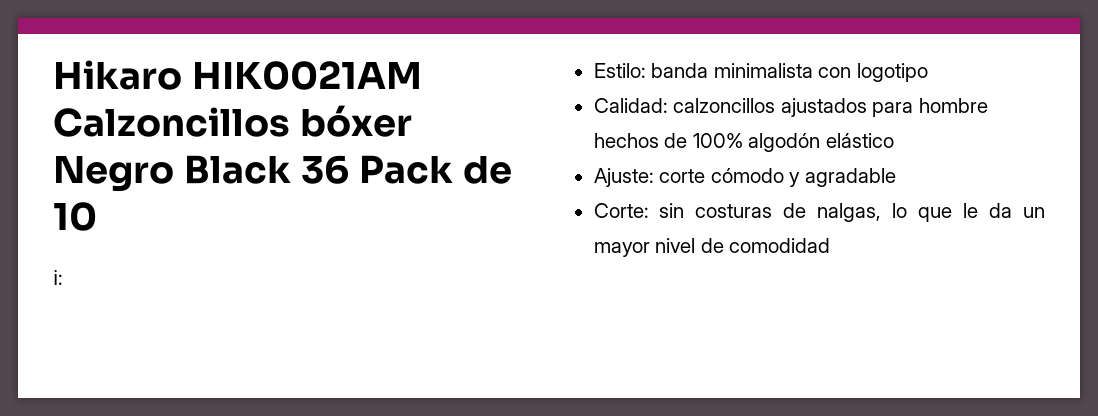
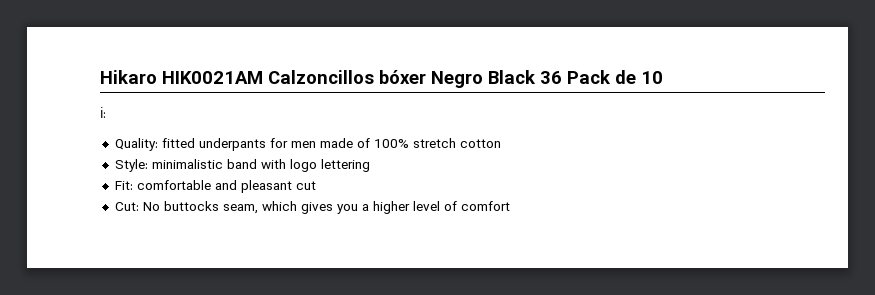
[593,63,928,82] [593,98,988,117] [593,133,894,152] [593,168,896,187] [593,203,1045,222] [593,238,831,257] Estilo: banda minimalista con logotipo // Calidad: calzoncillos ajustados para hombre hechos de 100% algodón elástico // Ajuste: corte cómodo y agradable // Corte: sin costuras de nalgas, lo que le da un mayor nivel de comodidad -> [114,138,501,151] [114,159,370,172] [114,180,316,193] [114,201,510,214] Quality: fitted underpants for men made of 100% stretch cotton // Style: minimalistic band with logo lettering // Fit: comfortable and pleasant cut // Cut: No buttocks seam, which gives you a higher level of comfort

